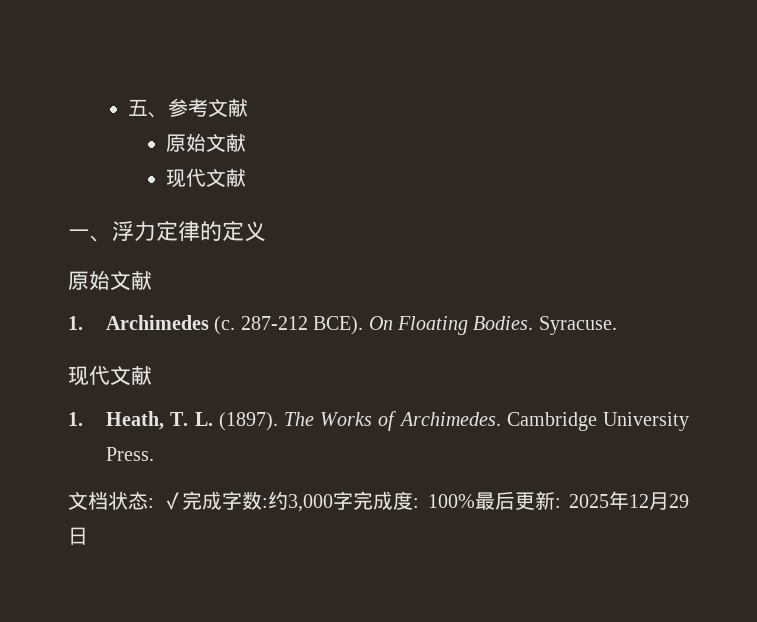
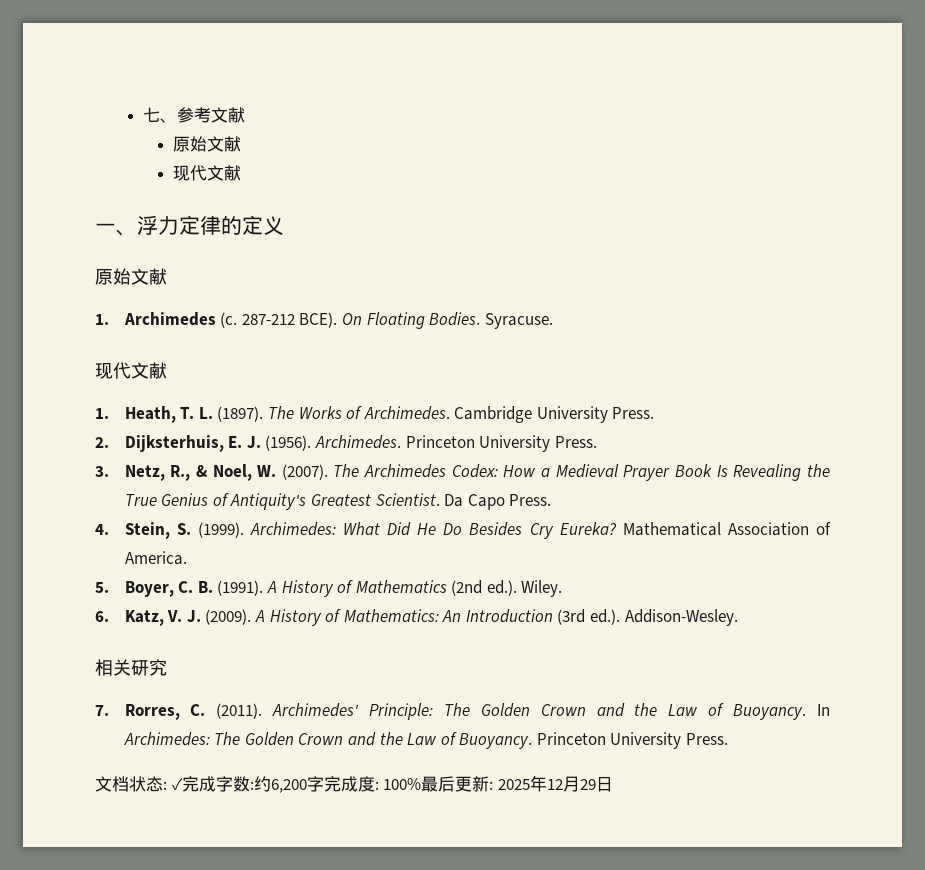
[128,99,149,116] 五 -> [143,107,161,122] 七
(155, 454) none -> [95,435,597,452] [95,464,830,481] [124,493,552,510] [95,522,831,539] [124,551,187,565] [95,580,563,597] [95,609,738,626] [95,659,167,676] [95,703,830,720] [123,732,729,749] // 2. Dijksterhuis, E. J. (1956). Archimedes. Princeton University Press. // 3. Netz, R., & Noel, W. (2007). The Archimedes Codex: How a Medieval Prayer Book Is Revealing the True Genius of Antiquity's Greatest Scientist. Da Capo Press. // 4. Stein, S. (1999). Archimedes: What Did He Do Besides Cry Eureka? Mathematical Association of America. // 5. Boyer, C. B. (1991). A History of Mathematics (2nd ed.). Wiley. // 6. Katz, V. J. (2009). A History of Mathematics: An Introduction (3rd ed.). Addison-Wesley. // 相关研究 // 7. Rorres, C. (2011). Archimedes' Principle: The Golden Crown and the Law of Buoyancy. In Archimedes: The Golden Crown and the Law of Buoyancy. Princeton University Press.
[288,494,334,512] 3,000 -> [270,779,307,793] 6,200

